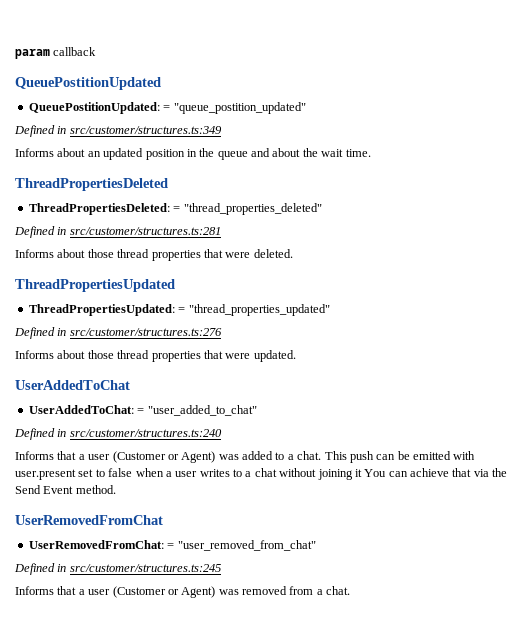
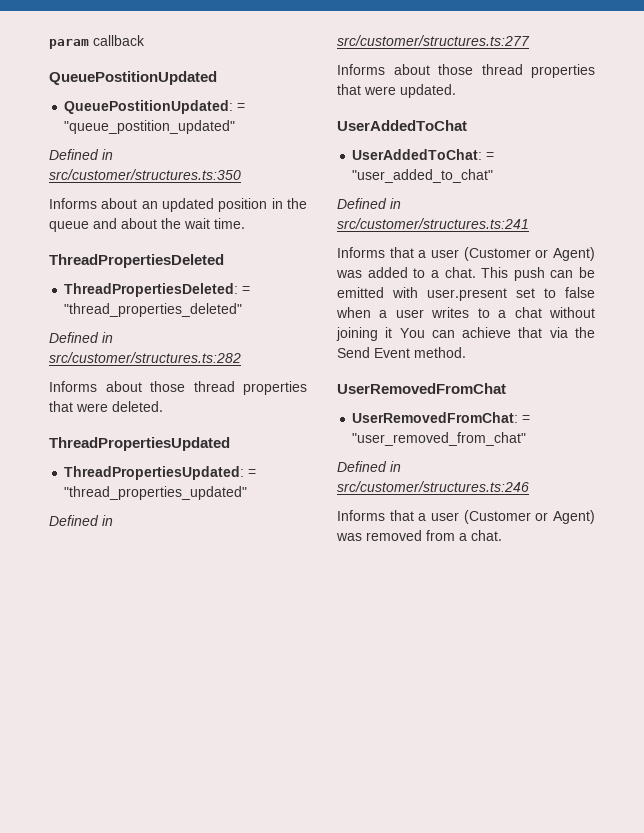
[69,126,222,134] src/customer/structures.ts:349 -> [49,169,241,180] src/customer/structures.ts:350
[69,227,221,235] src/customer/structures.ts:281 -> [49,352,241,363] src/customer/structures.ts:282
[69,328,222,336] src/customer/structures.ts:276 -> [337,35,530,46] src/customer/structures.ts:277
[69,429,222,437] src/customer/structures.ts:240 -> [337,218,529,229] src/customer/structures.ts:241
[69,564,221,572] src/customer/structures.ts:245 -> [337,481,529,492] src/customer/structures.ts:246

